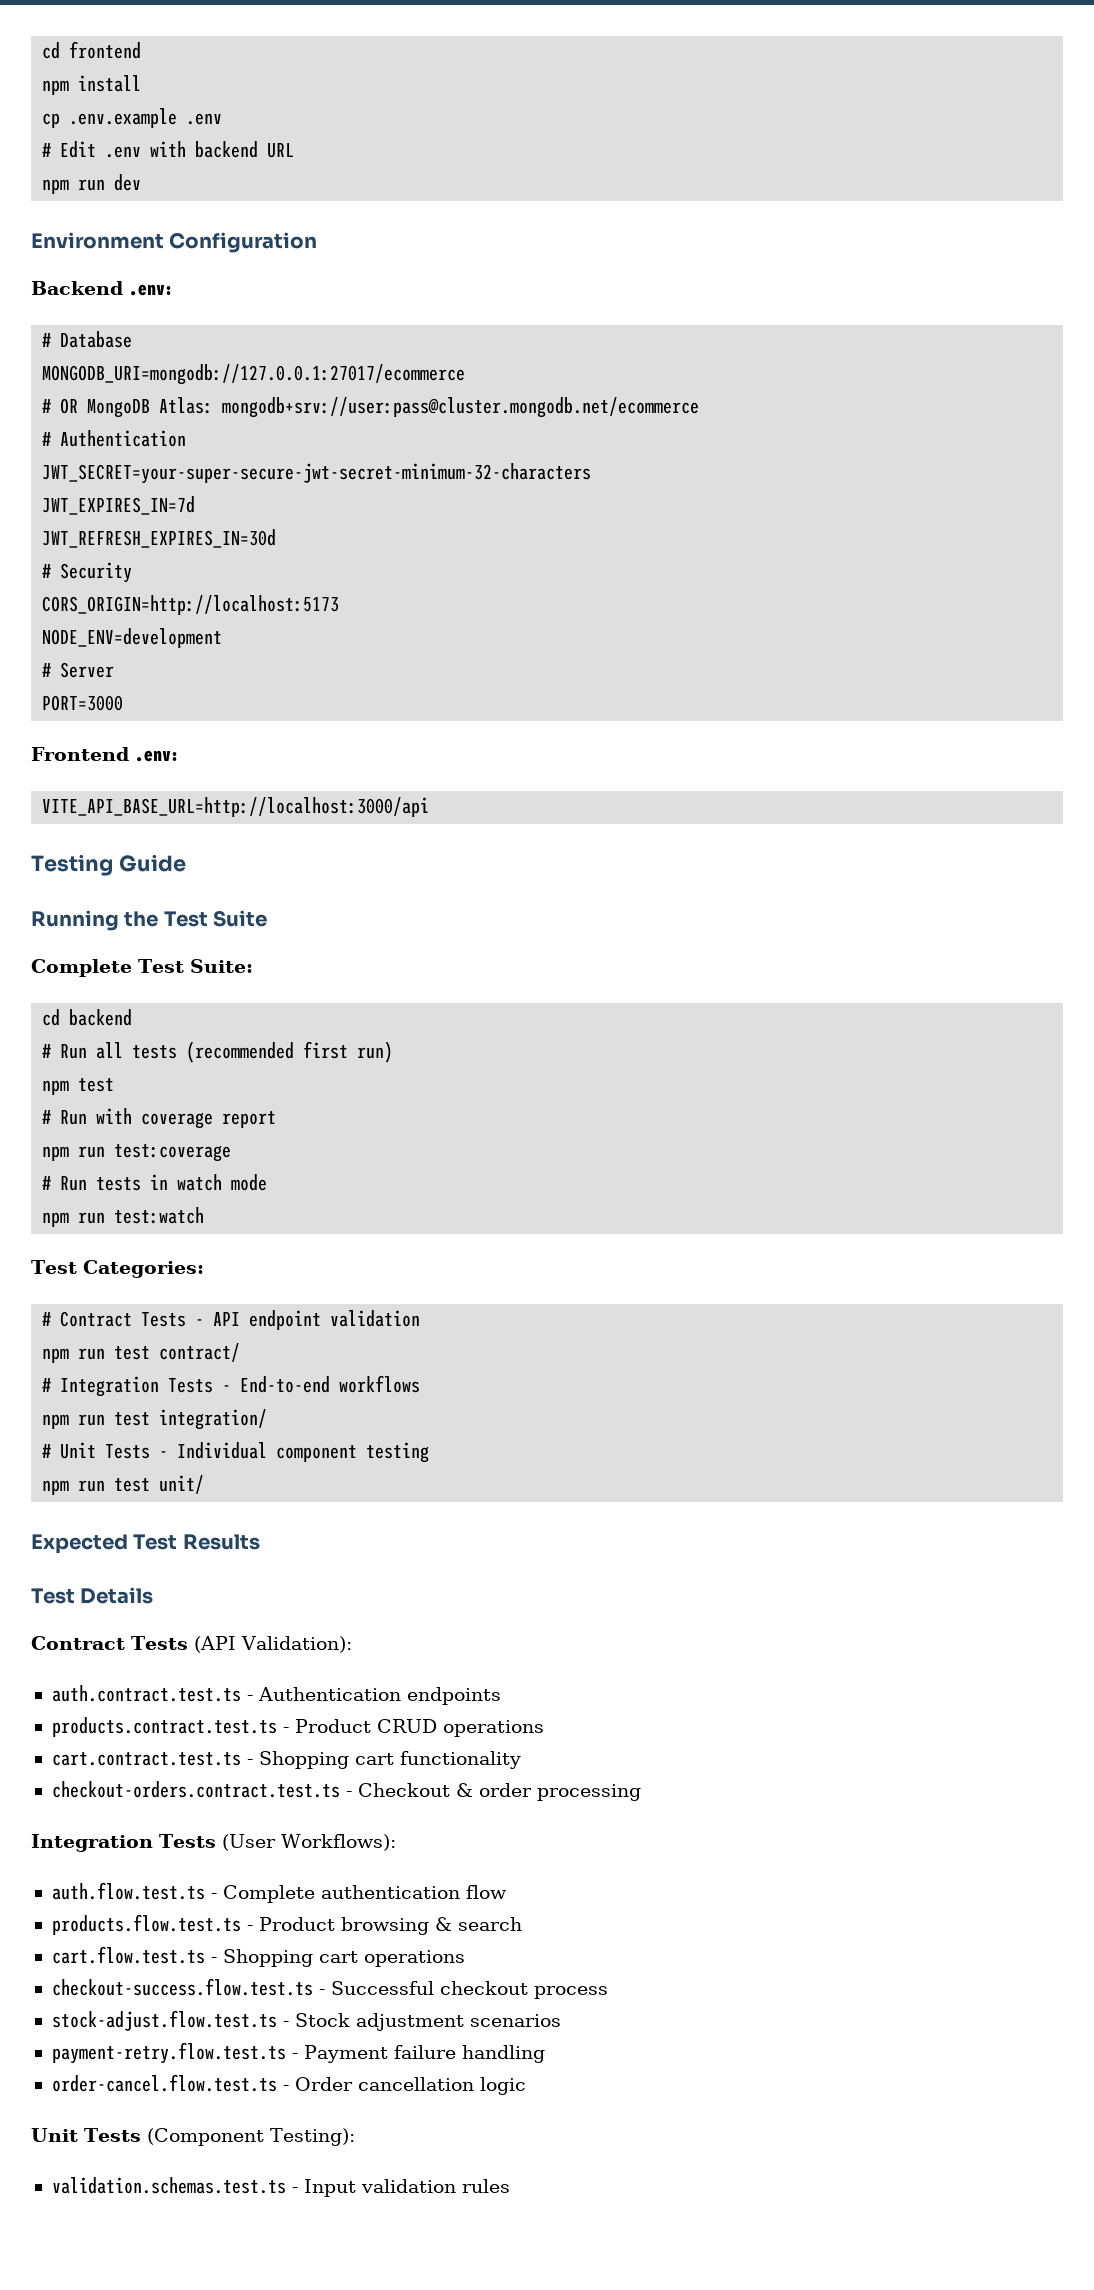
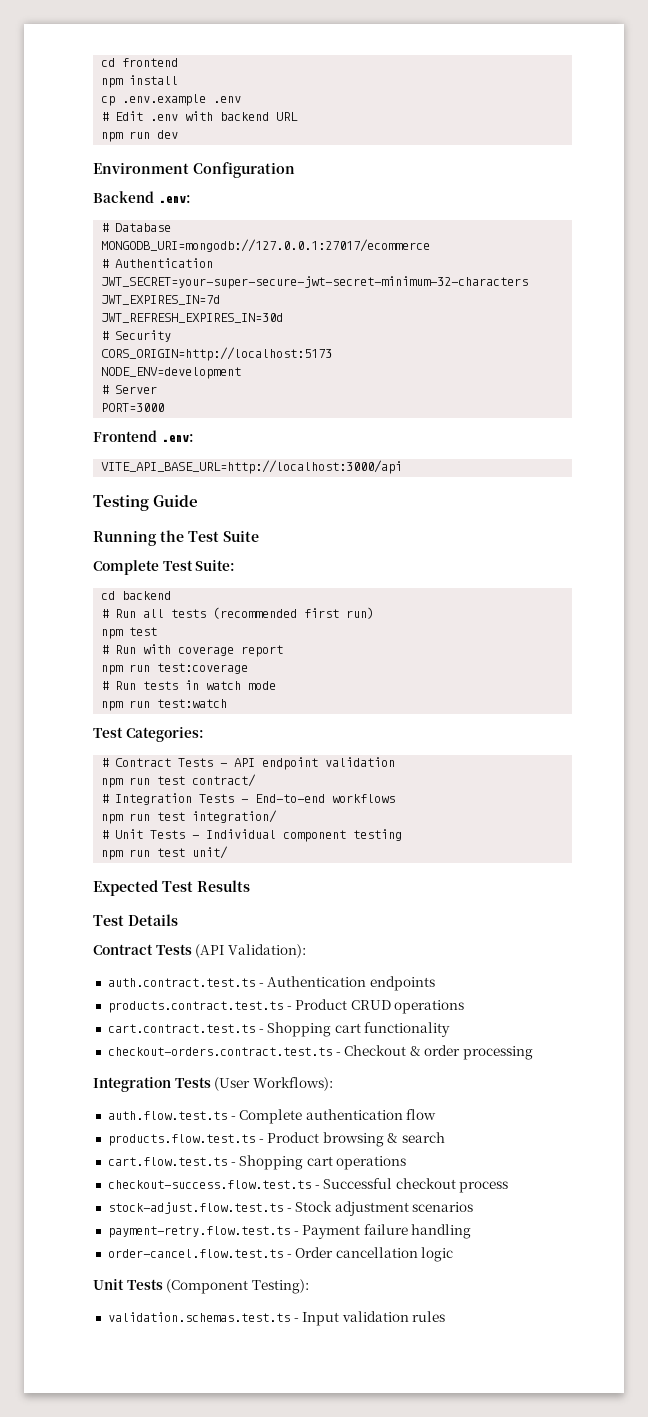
[42,397,700,418] // # OR MongoDB Atlas: mongodb+srv://user:pass@cluster.mongodb.net/ecommerce -> (431, 245) none

